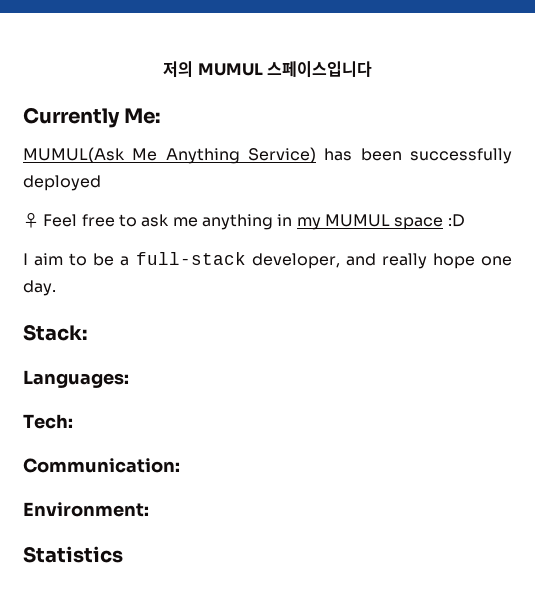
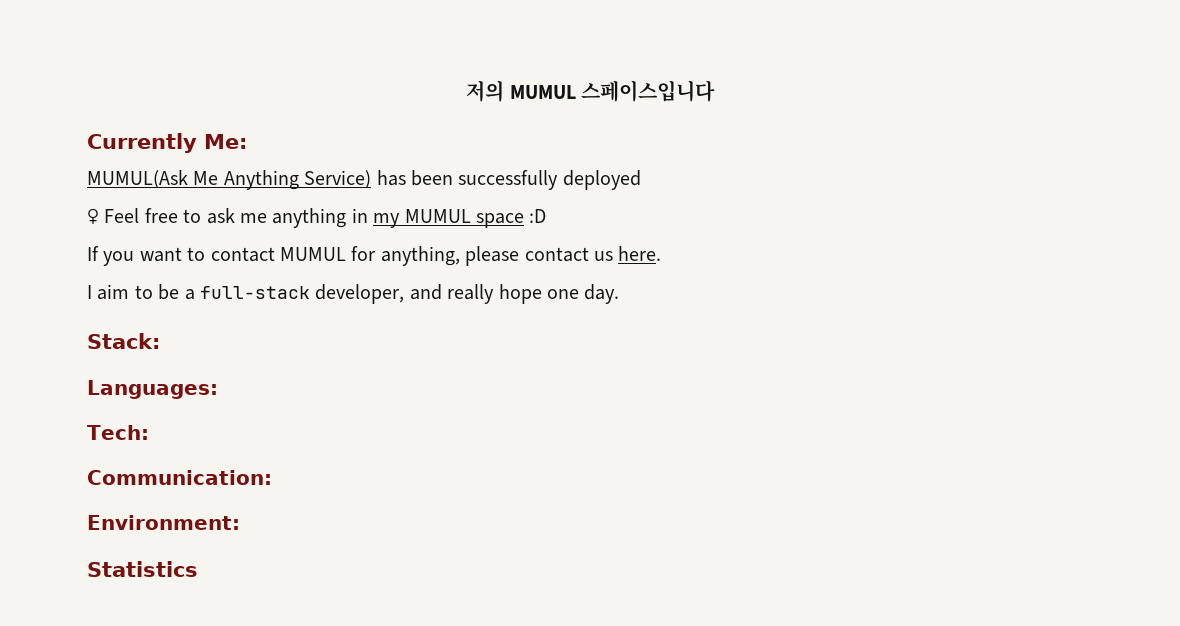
(465, 220) none -> [87,246,662,266] // If you want to contact MUMUL for anything, please contact us here.

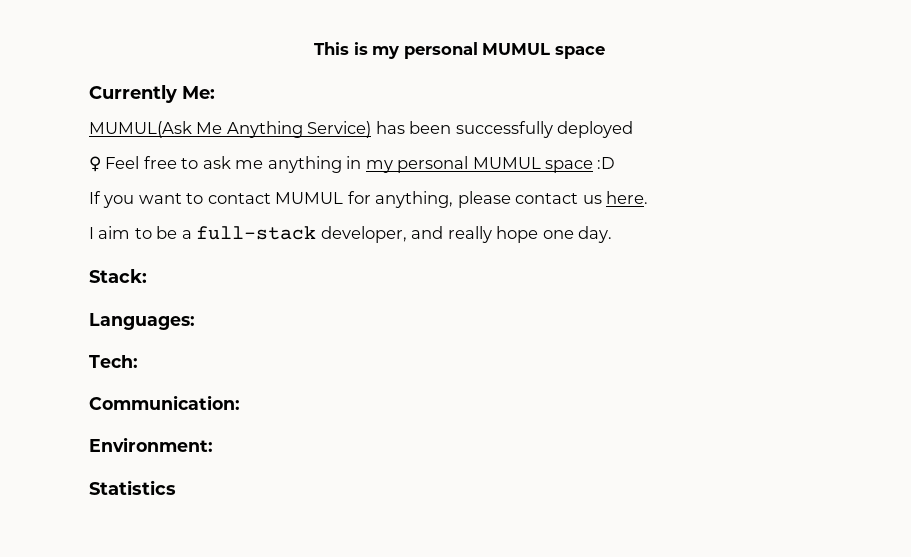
[466,80,715,102] 저의 MUMUL 스페이스입니다 -> [314,42,605,59] This is my personal MUMUL space
(401, 220) none -> [397,156,469,173] personal

